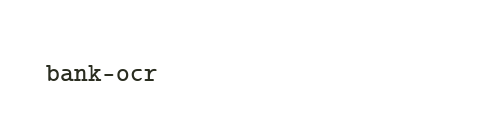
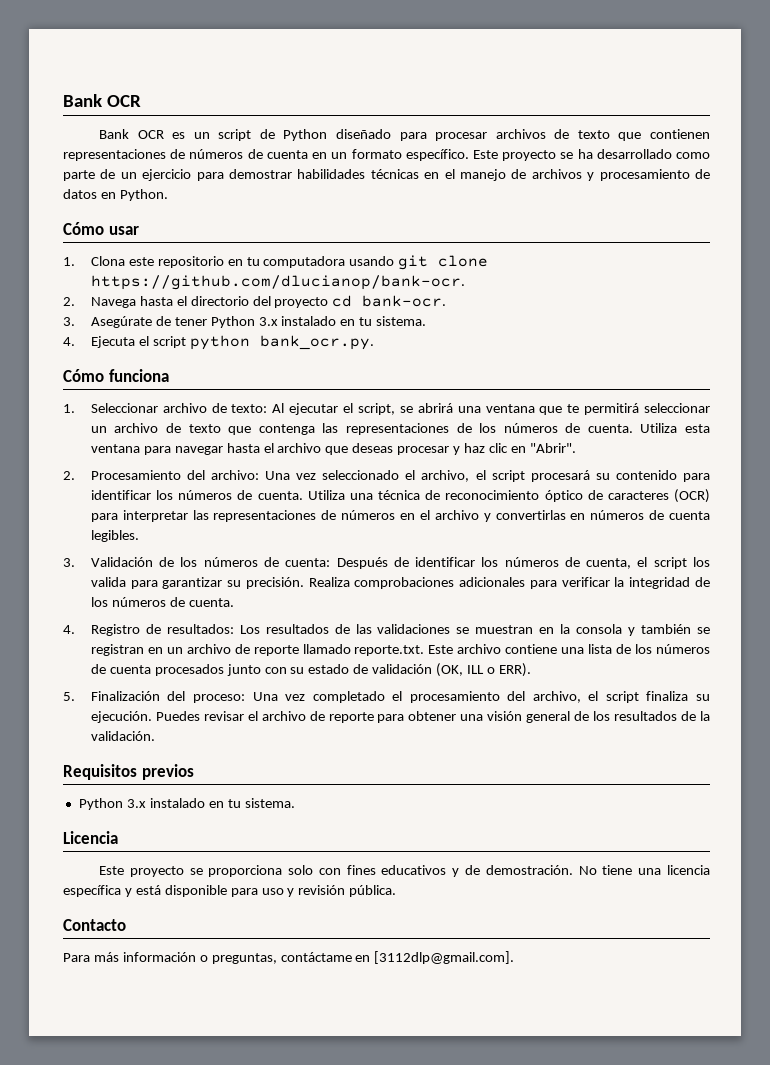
[46,65,158,82] bank-ocr -> [63,94,141,107] [98,129,710,141] [63,149,710,161] [63,169,710,181] [63,189,168,201] [63,222,139,235] [63,255,489,270] [90,275,465,290] [63,295,447,308] [63,316,427,328] [63,335,374,350] [63,369,169,382] [63,403,710,415] [90,423,711,435] [90,443,576,455] [63,470,710,482] [90,489,710,503] [90,510,711,522] [90,530,139,542] [63,557,711,569] [90,577,711,589] [90,597,234,607] [63,624,710,636] [90,644,710,656] [90,663,531,677] [63,691,710,703] [90,711,710,723] [90,731,155,741] [63,764,194,780] [78,798,295,810] [63,831,118,844] [98,865,710,877] [63,885,397,897] [63,919,126,931] [63,951,515,964] Bank OCR // Bank OCR es un script de Python diseñado para procesar archivos de texto que contienen representaciones de números de cuenta en un formato específico. Este proyecto se ha desarrollado como parte de un ejercicio para demostrar habilidades técnicas en el manejo de archivos y procesamiento de datos en Python. // Cómo usar // 1. Clona este repositorio en tu computadora usando git clone https://github.com/dlucianop/bank-ocr. // 2. Navega hasta el directorio del proyecto cd bank-ocr. // 3. Asegúrate de tener Python 3.x instalado en tu sistema. // 4. Ejecuta el script python bank_ocr.py. // Cómo funciona // 1. Seleccionar archivo de texto: Al ejecutar el script, se abrirá una ventana que te permitirá seleccionar un archivo de texto que contenga las representaciones de los números de cuenta. Utiliza esta ventana para navegar hasta el archivo que deseas procesar y haz clic en "Abrir". // 2. Procesamiento del archivo: Una vez seleccionado el archivo, el script procesará su contenido para identificar los números de cuenta. Utiliza una técnica de reconocimiento óptico de caracteres (OCR) para interpretar las representaciones de números en el archivo y convertirlas en números de cuenta legibles. // 3. Validación de los números de cuenta: Después de identificar los números de cuenta, el script los valida para garantizar su precisión. Realiza comprobaciones adicionales para verificar la integridad de los números de cuenta. // 4. Registro de resultados: Los resultados de las validaciones se muestran en la consola y también se registran en un archivo de reporte llamado reporte.txt. Este archivo contiene una lista de los números de cuenta procesados junto con su estado de validación (OK, ILL o ERR). // 5. Finalización del proceso: Una vez completado el procesamiento del archivo, el script finaliza su ejecución. Puedes revisar el archivo de reporte para obtener una visión general de los resultados de la validación. // Requisitos previos // Python 3.x instalado en tu sistema. // Licencia // Este proyecto se proporciona solo con fines educativos y de demostración. No tiene una licencia específica y está disponible para uso y revisión pública. // Contacto // Para más información o preguntas, contáctame en [3112dlp@gmail.com].

